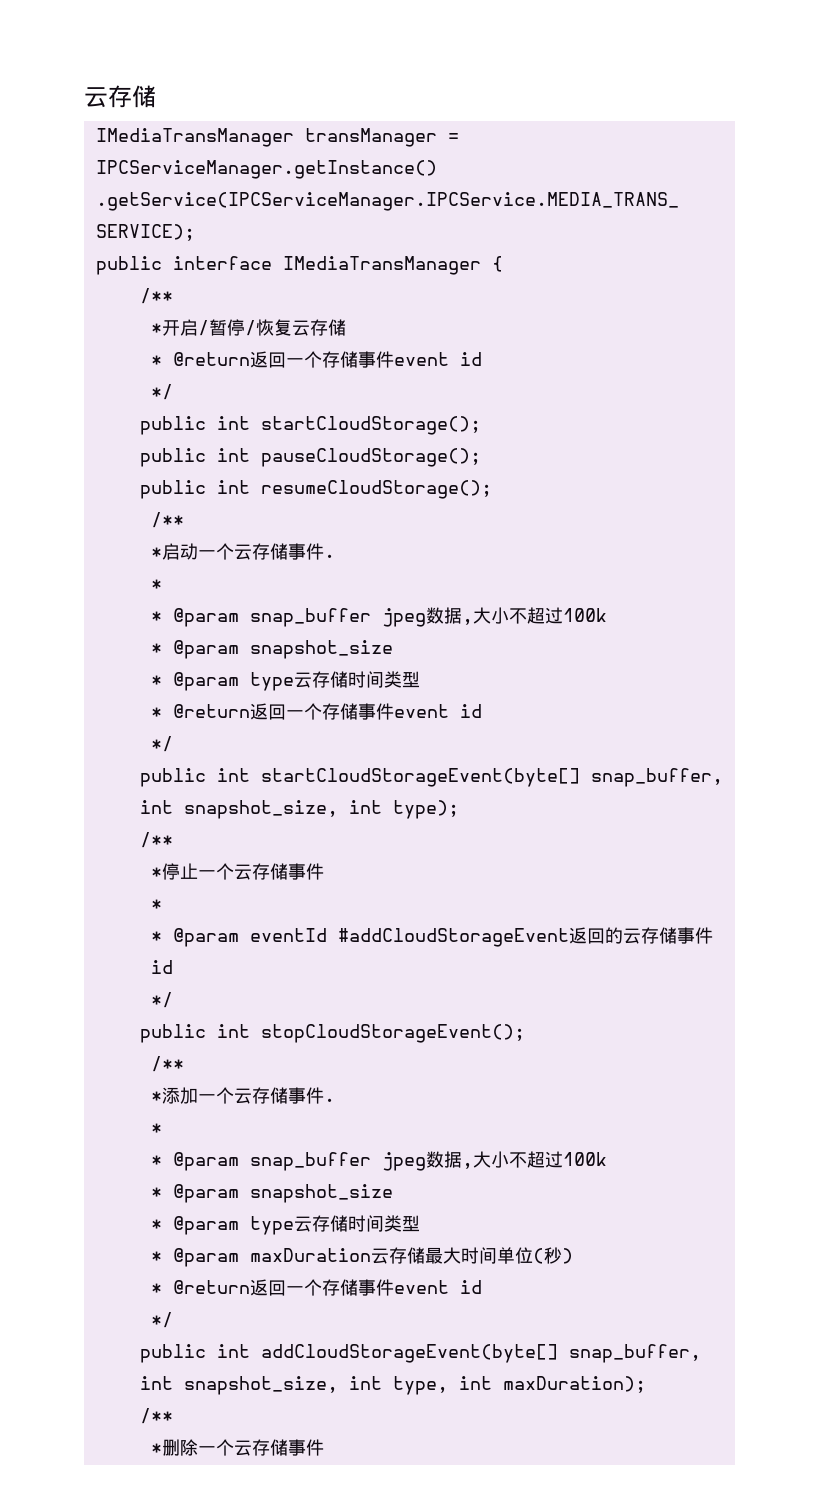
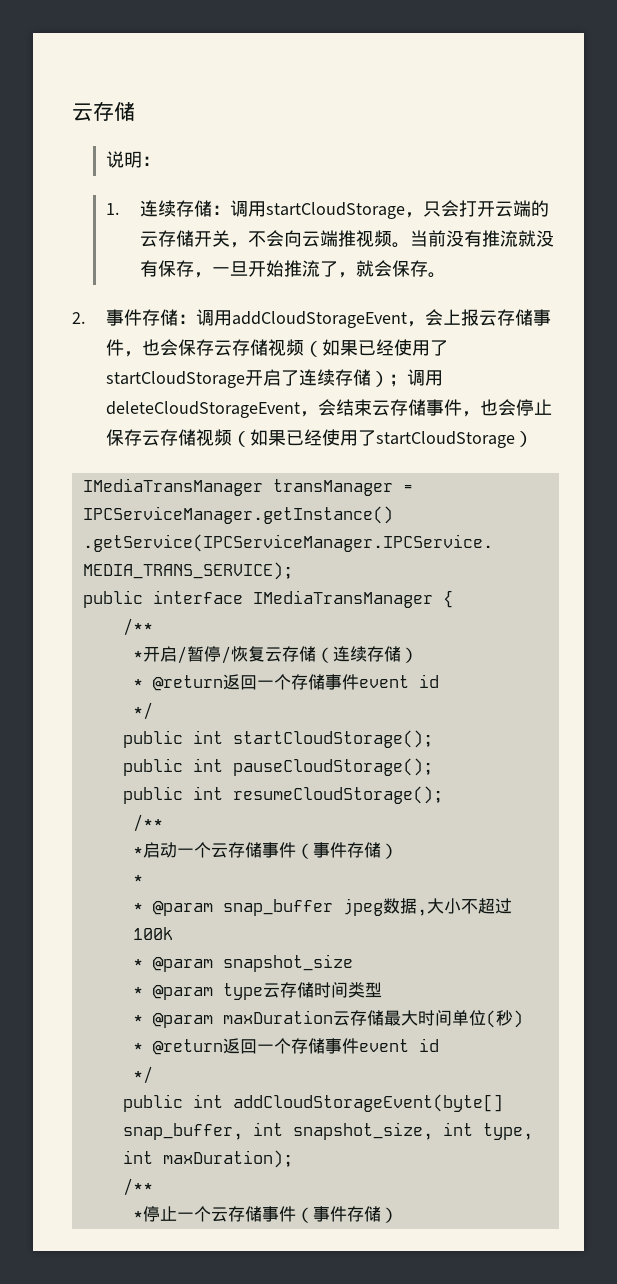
[84,85,156,108] 云存储 -> [72,101,135,121] [105,151,160,168] [105,200,549,219] [139,230,554,248] [139,260,446,278] [72,309,551,328] [105,339,448,357] [105,369,443,388] [105,399,552,418] [105,429,533,448] 云存储 // 说明： // 1.连续存储：调用startCloudStorage，只会打开云端的云存储开关，不会向云端推视频。当前没有推流就没有保存，一旦开始推流了，就会保存。 // 2.事件存储：调用addCloudStorageEvent，会上报云存储事件，也会保存云存储视频（如果已经使用了startCloudStorage开启了连续存储）；调用deleteCloudStorageEvent，会结束云存储事件，也会停止保存云存储视频（如果已经使用了startCloudStorage）
(346, 327) none -> [315,646,418,663] （连续存储）
[324,554,335,558] [151,579,162,590] [151,607,607,627] [151,640,393,659] [151,671,420,691] [151,703,482,720] [151,736,173,752] [140,768,723,787] [140,800,459,819] [140,832,173,848] [151,863,324,880] [151,899,162,910] [151,927,713,947] [151,960,173,974] [151,992,173,1008] [140,1024,525,1043] [151,1056,184,1072] [151,1087,335,1104] . // * // * @param snap_buffer jpeg数据,大小不超过100k // * @param snapshot_size // * @param type云存储时间类型 // * @return返回一个存储事件event id // */ // public int startCloudStorageEvent(byte[] snap_buffer, int snapshot_size, int type); // /** // *停止一个云存储事件 // * // * @param eventId #addCloudStorageEvent返回的云存储事件id // */ // public int stopCloudStorageEvent(); // /** // *添加一个云存储事件. -> [295,842,398,859] （事件存储）
[162,1439,324,1456] 删除一个云存储事件 -> [142,1206,398,1223] 停止一个云存储事件（事件存储）

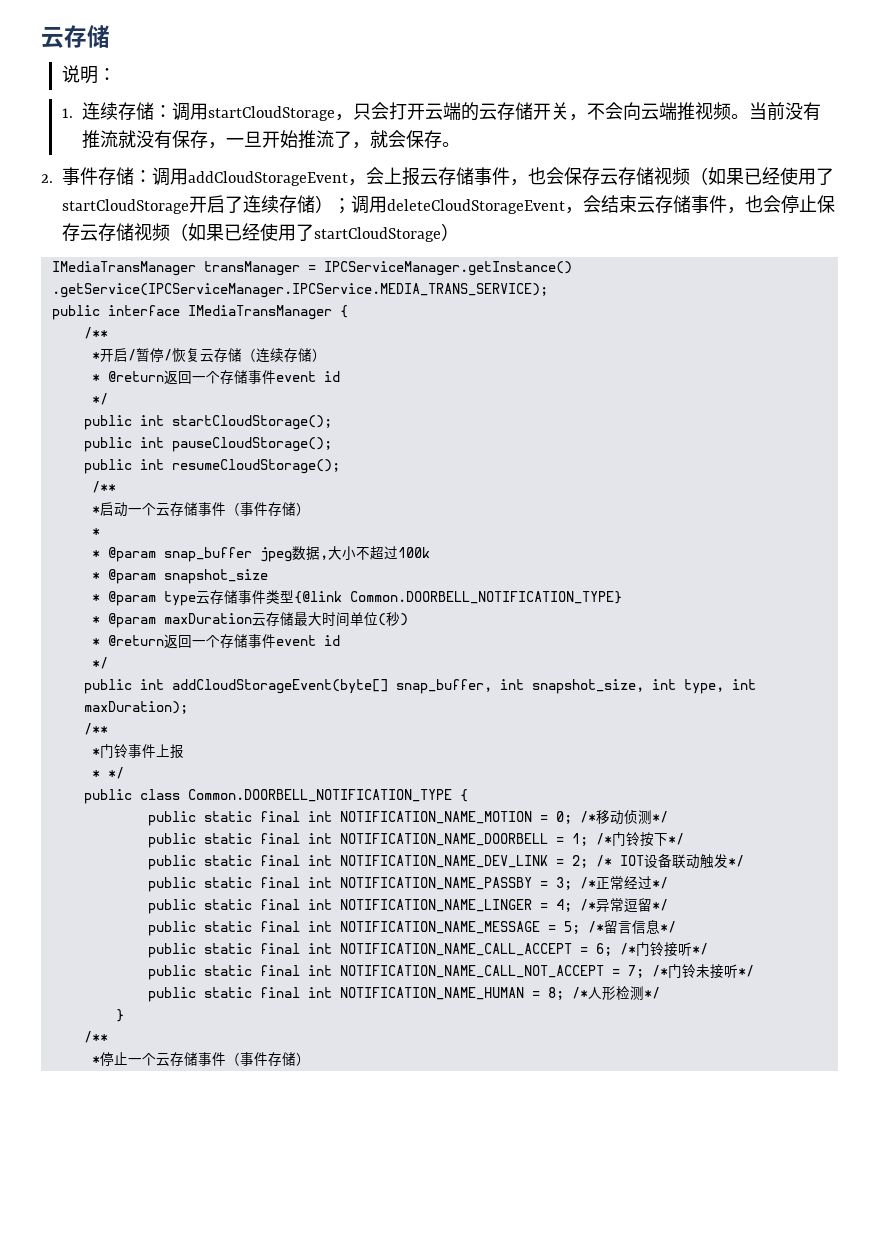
[313,982,348,998] 时间 -> [237,590,266,604] 事件
(382, 990) none -> [293,591,622,604] {@link Common.DOORBELL_NOTIFICATION_TYPE}
(153, 1187) none -> [91,744,184,758] [91,767,124,779] [83,789,468,804] [147,810,668,826] [147,832,684,848] [147,853,744,870] [147,876,668,892] [147,898,668,914] [147,919,676,936] [147,942,708,958] [147,964,754,980] [147,986,660,1002] [115,1009,124,1022] [83,1031,108,1043] // *门铃事件上报 // * */ // public class Common.DOORBELL_NOTIFICATION_TYPE { // public static final int NOTIFICATION_NAME_MOTION = 0; /*移动侦测*/ // public static final int NOTIFICATION_NAME_DOORBELL = 1; /*门铃按下*/ // public static final int NOTIFICATION_NAME_DEV_LINK = 2; /* IOT设备联动触发*/ // public static final int NOTIFICATION_NAME_PASSBY = 3; /*正常经过*/ // public static final int NOTIFICATION_NAME_LINGER = 4; /*异常逗留*/ // public static final int NOTIFICATION_NAME_MESSAGE = 5; /*留言信息*/ // public static final int NOTIFICATION_NAME_CALL_ACCEPT = 6; /*门铃接听*/ // public static final int NOTIFICATION_NAME_CALL_NOT_ACCEPT = 7; /*门铃未接听*/ // public static final int NOTIFICATION_NAME_HUMAN = 8; /*人形检测*/ // } // /**

